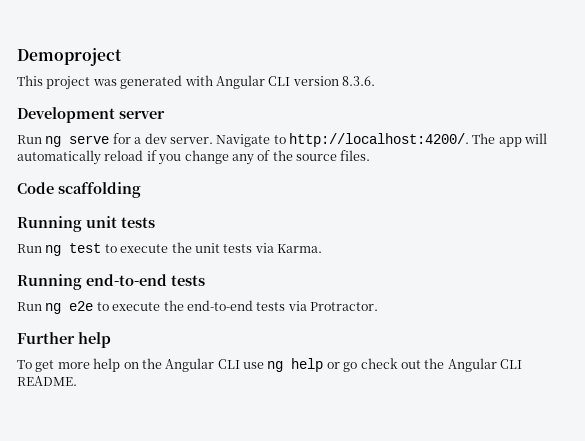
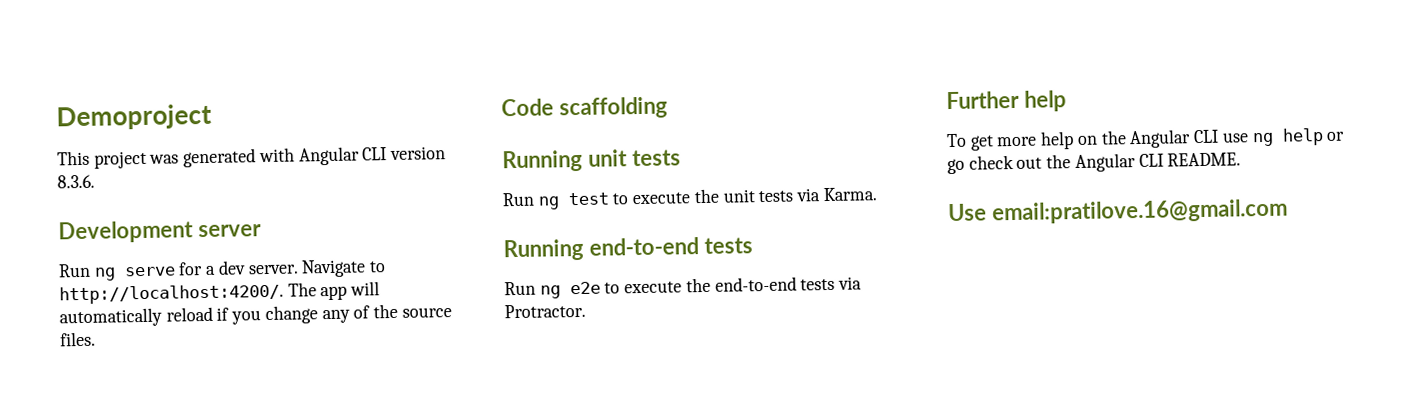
(77, 381) none -> [948,198,1288,225] // Use email:pratilove.16@gmail.com

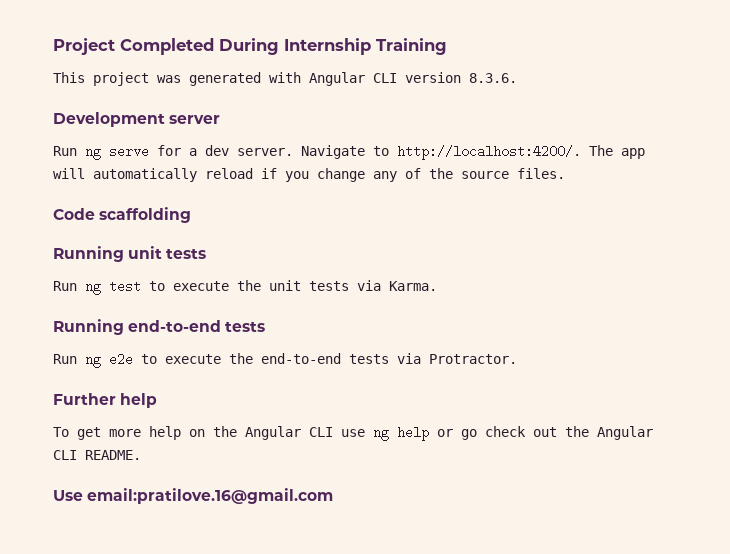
[56,103,212,131] Demoproject -> [53,38,447,55] Project Completed During Internship Training

